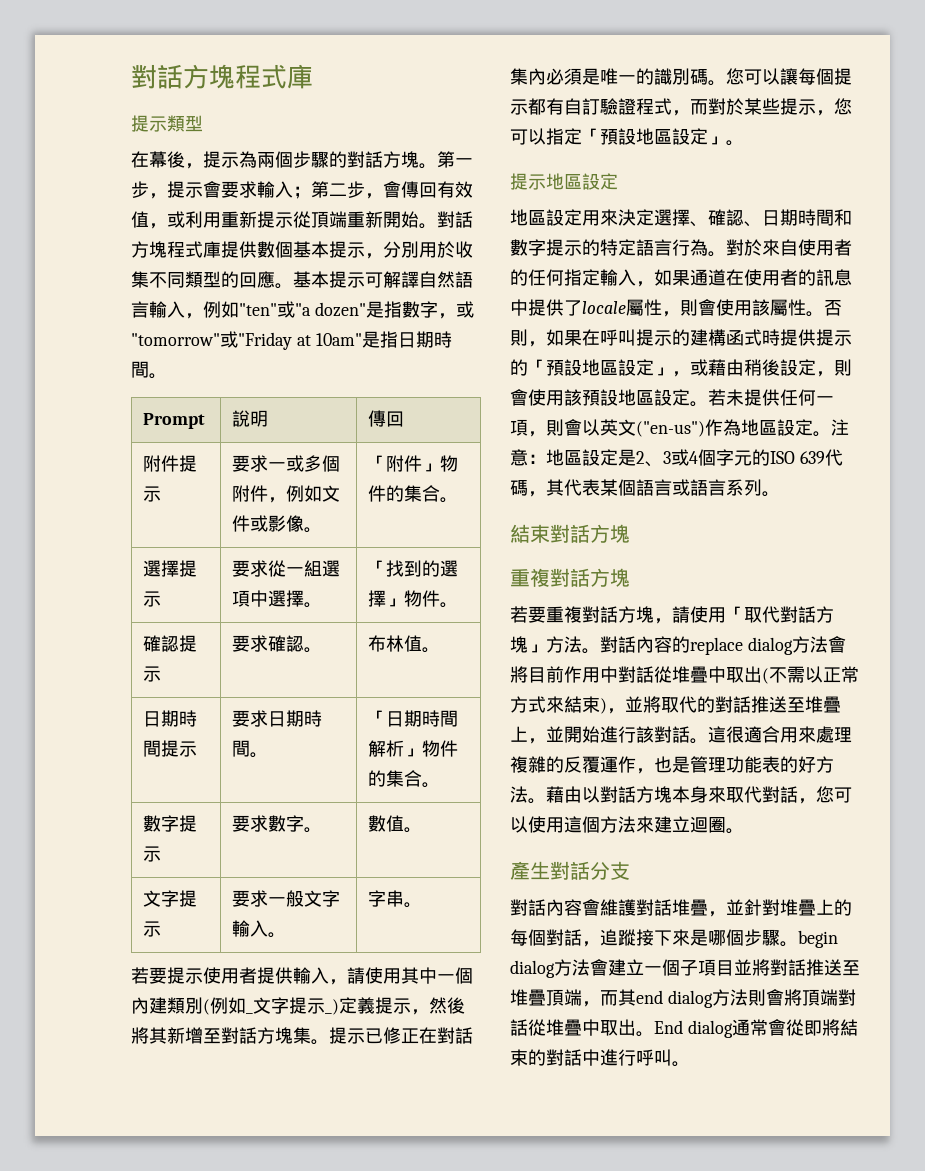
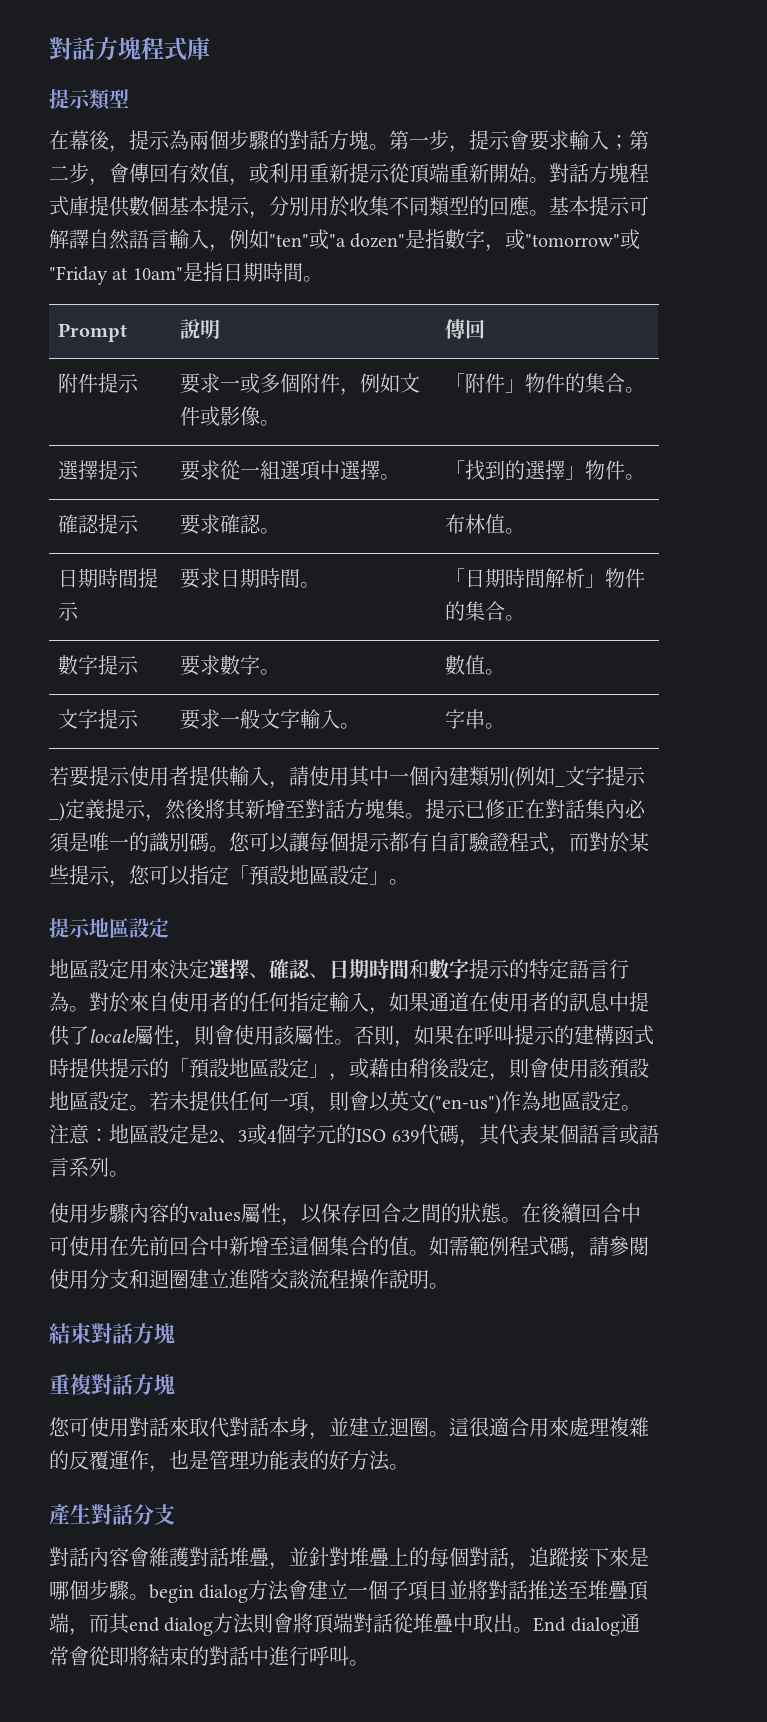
(780, 494) none -> [49,1203,641,1226] [49,1236,649,1259] [49,1269,449,1289] // 使用步驟內容的values屬性，以保存回合之間的狀態。在後續回合中可使用在先前回合中新增至這個集合的值。如需範例程式碼，請參閱使用分支和迴圈建立進階交談流程操作說明。
[510,606,834,624] [510,636,846,655] [510,666,859,684] [510,696,841,714] [510,726,690,744] 若要重複對話方塊，請使用「取代對話方塊」方法。對話內容的replace dialog方法會將目前作用中對話從堆疊中取出(不需以正常方式來結束)，並將取代的對話推送至堆疊上，並開始進行該對話 -> [49,1417,429,1440] 您可使用對話來取代對話本身，並建立迴圈
[546,786,852,804] [510,816,744,834] 藉由以對話方塊本身來取代對話，您可以使用這個方法來建立迴圈。 -> (409, 1467) none

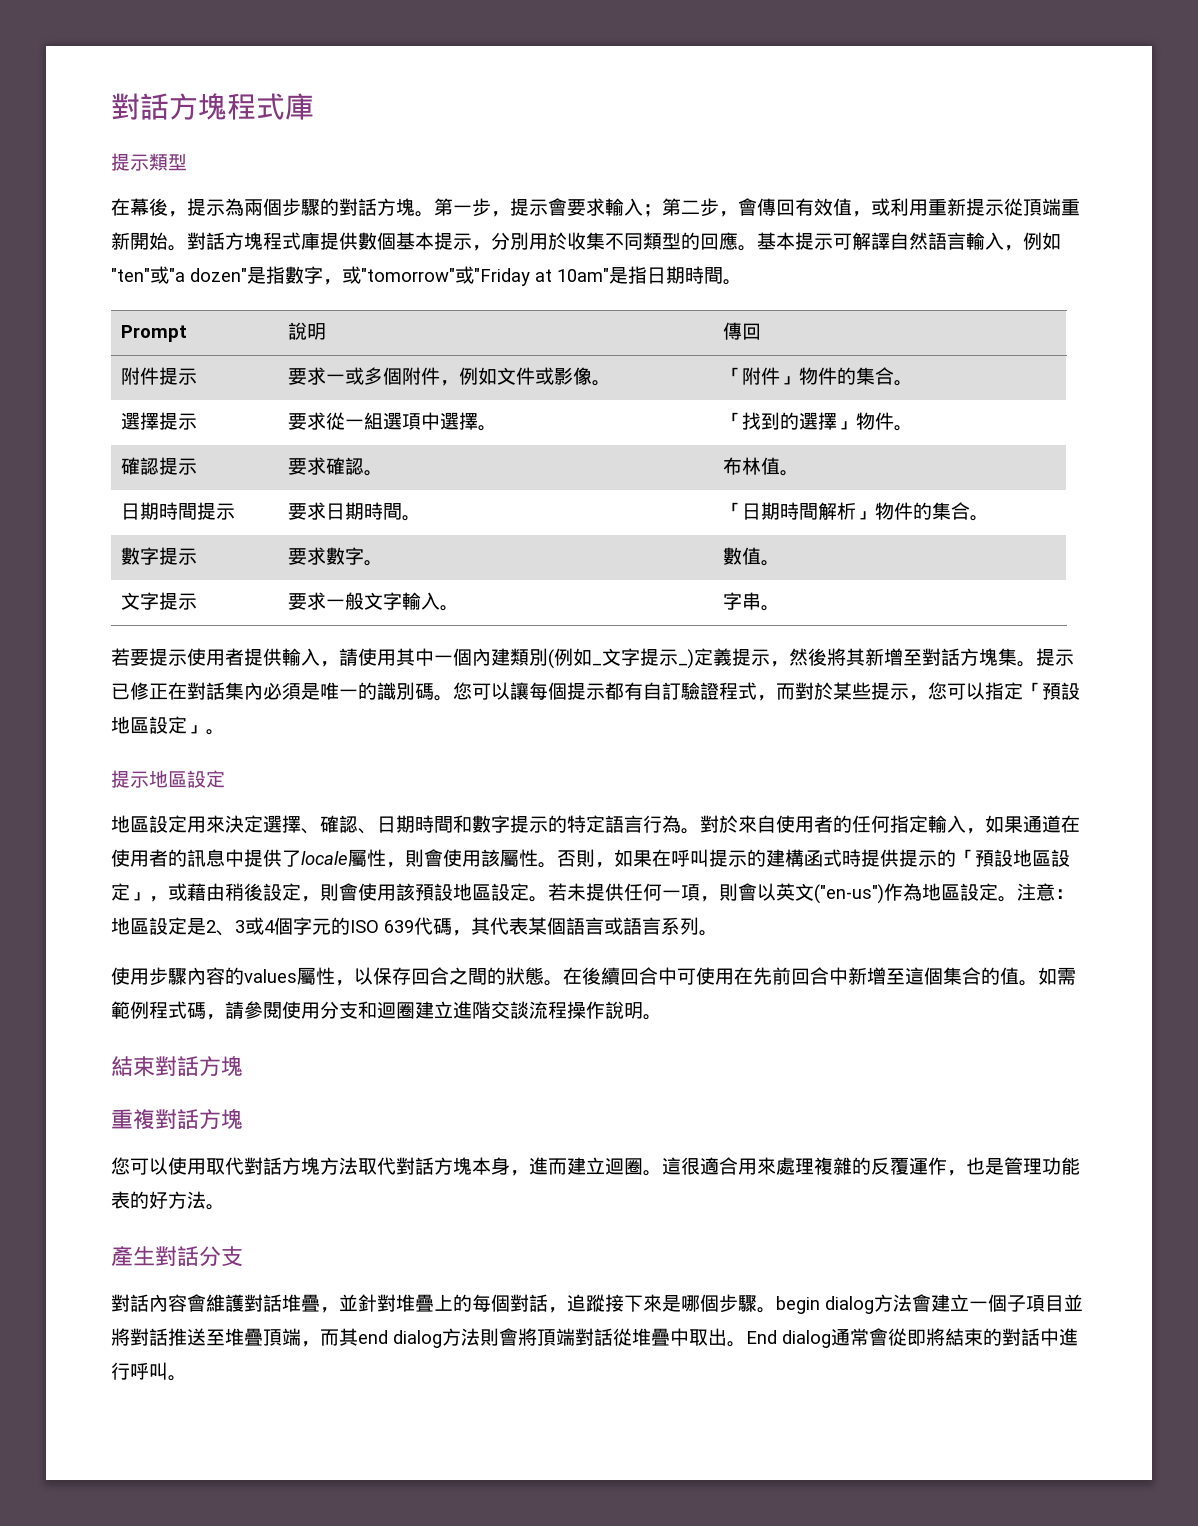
[89,1417,349,1440] 使用對話來取代對話本身，並 -> [149,1157,567,1176] 以使用取代對話方塊方法取代對話方塊本身，進而

